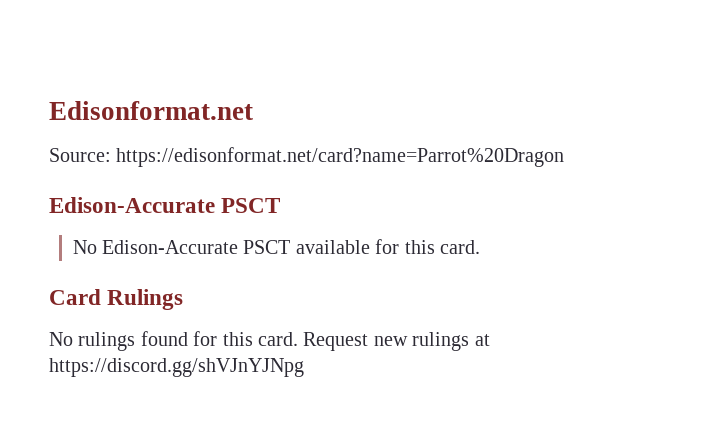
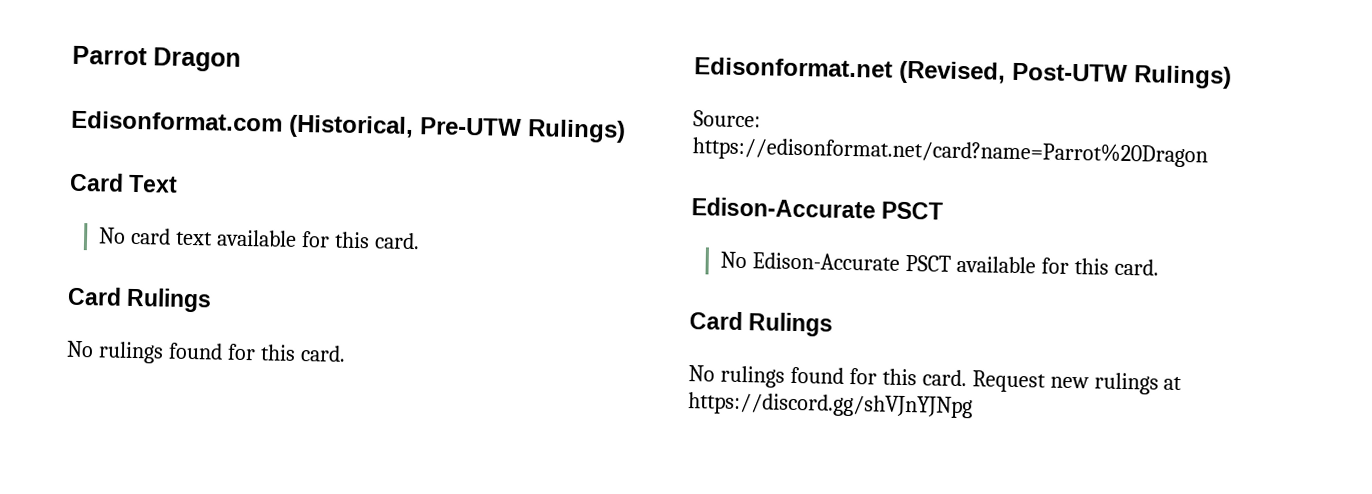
[49,101,253,120] Edisonformat.net -> [72,45,241,72] [71,110,626,143] [69,172,179,193] [98,227,420,250] [67,286,213,313] [66,340,346,364] [694,57,1232,89] Parrot Dragon // Edisonformat.com (Historical, Pre-UTW Rulings) // Card Text // No card text available for this card. // Card Rulings // No rulings found for this card. // Edisonformat.net (Revised, Post-UTW Rulings)

